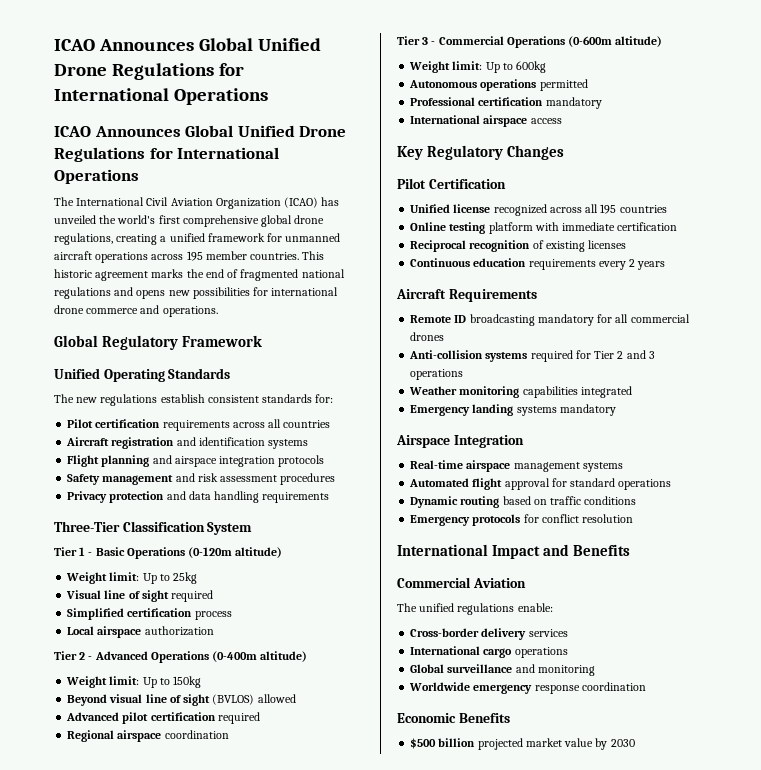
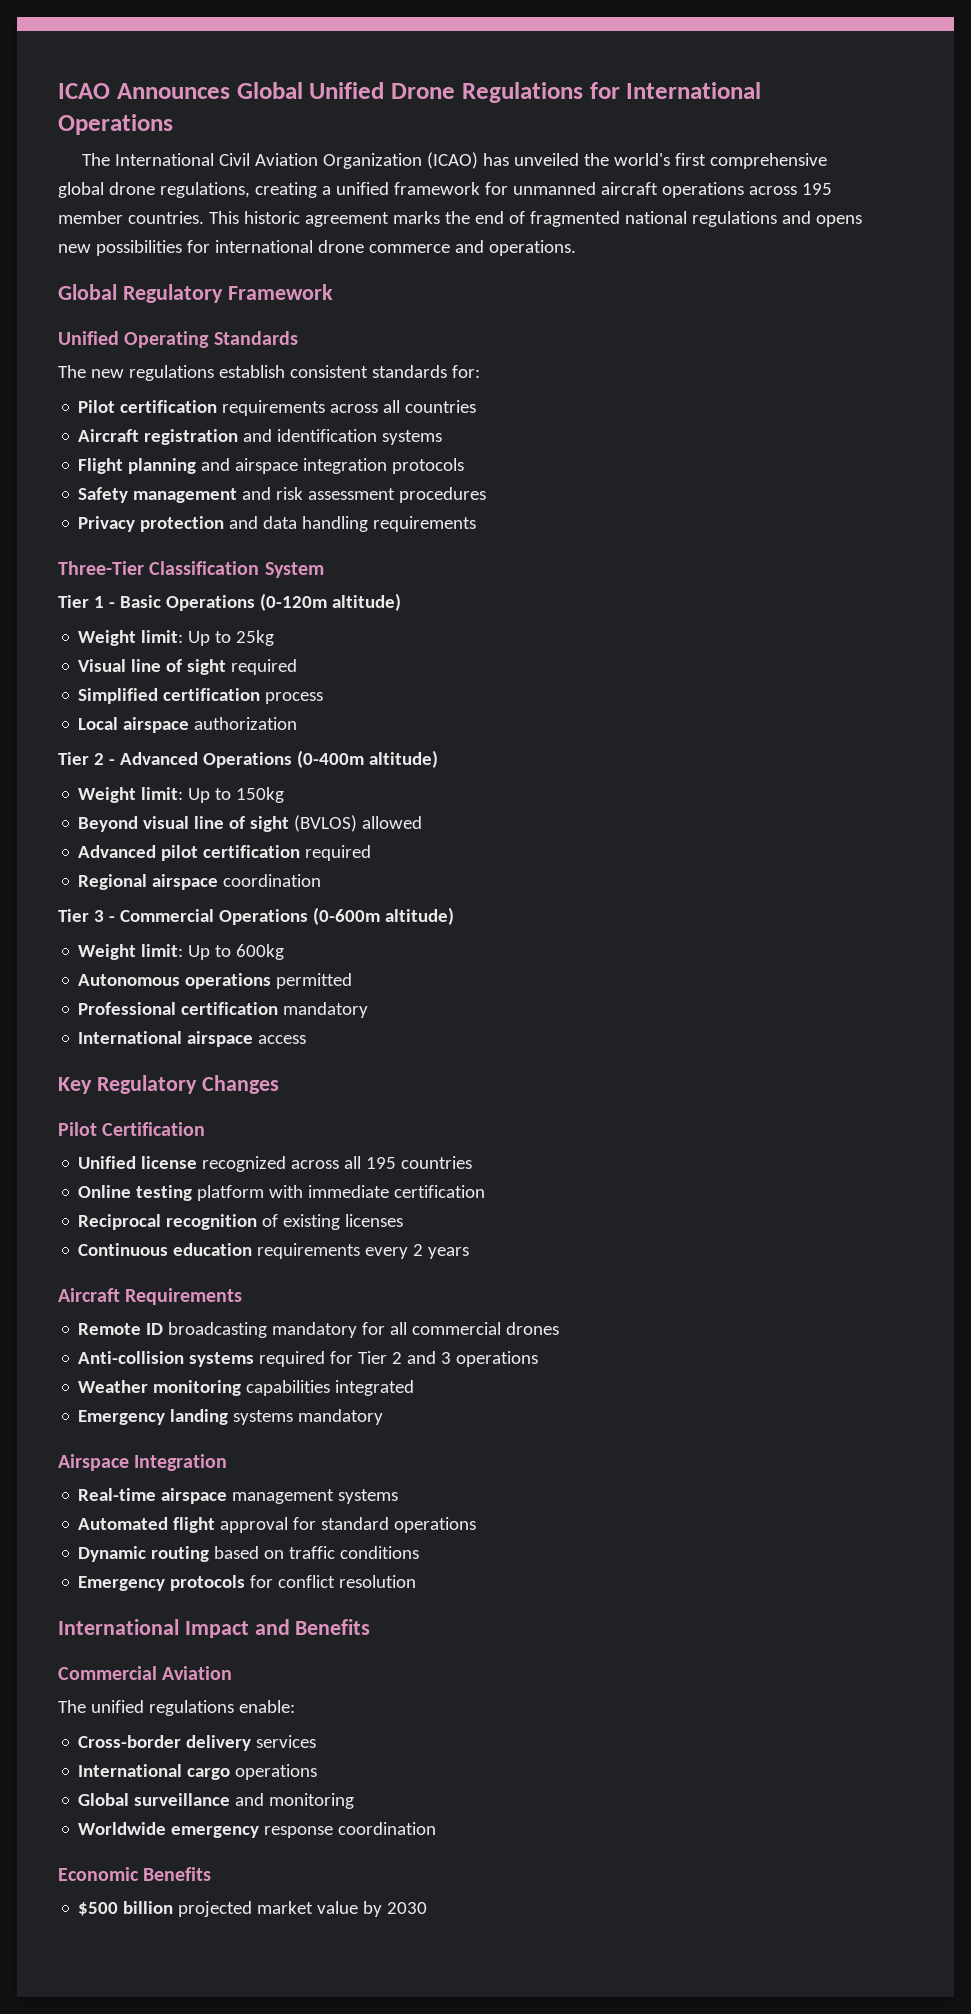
[54,38,322,51] [54,63,245,80] [54,88,269,105] [54,125,347,137] [54,147,280,162] [54,169,139,184] ICAO Announces Global Unified Drone Regulations for International Operations // ICAO Announces Global Unified Drone Regulations for International Operations -> [58,82,762,103] [58,114,173,135] ICAO Announces Global Unified Drone Regulations for International Operations

